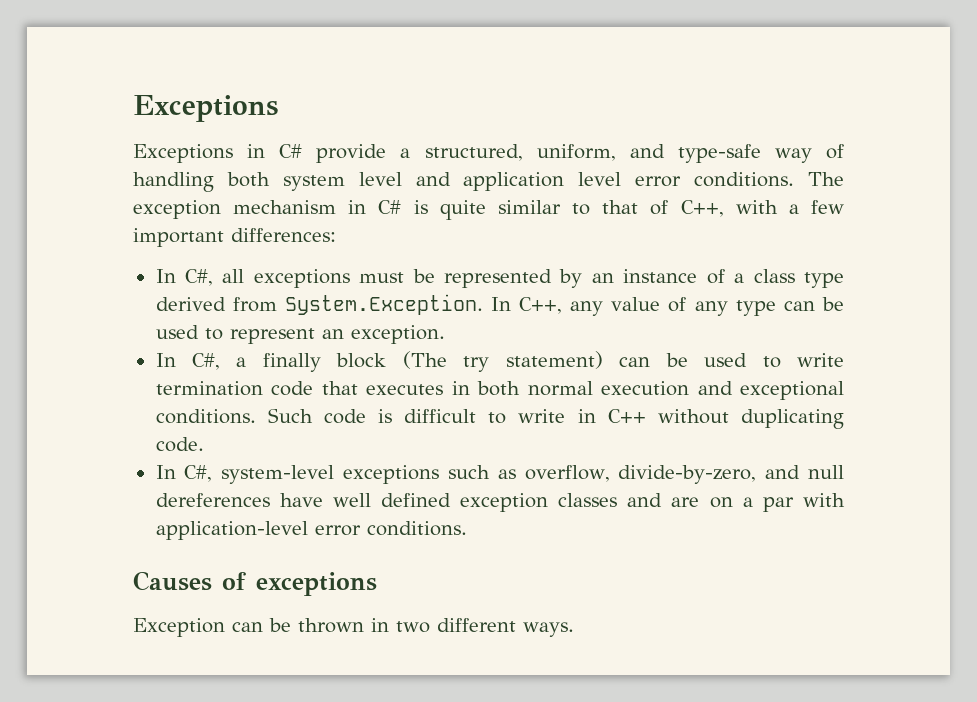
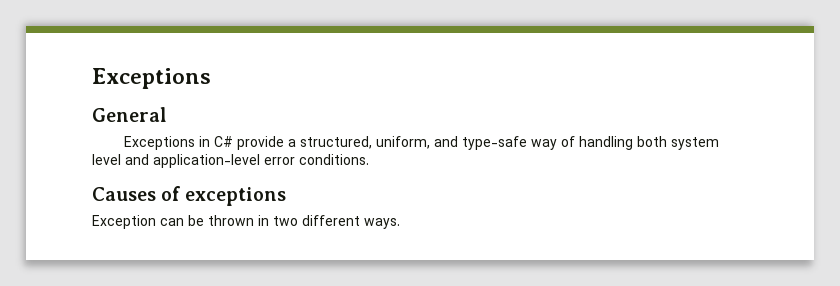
[133,95,278,122] Exceptions -> [92,68,211,89] [92,107,167,122] Exceptions // General
[463,172,845,191] [133,200,844,220] [133,228,336,247] [155,269,844,288] [155,294,844,316] [155,325,445,344] [155,351,844,372] [155,381,844,400] [155,408,844,429] [155,437,204,452] [155,465,844,484] [155,493,845,512] application level error conditions. The exception mechanism in C# is quite similar to that of C++, with a few important differences: // In C#, all exceptions must be represented by an instance of a class type derived from System.Exception. In C++, any value of any type can be used to represent an exception. // In C#, a finally block (The try statement) can be used to write termination code that executes in both normal execution and exceptional conditions. Such code is difficult to write in C++ without duplicating code. // In C#, system-level exceptions such as overflow, divide-by-zero, and null dereferences have well defined exception classes and are on a par with -> (149, 159) none

